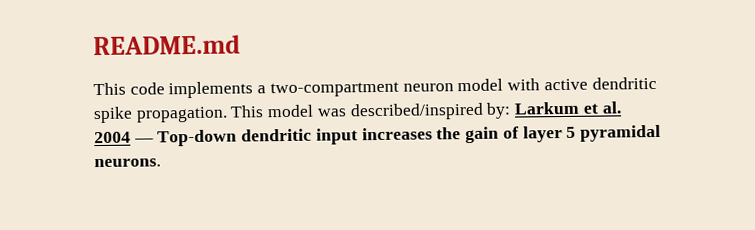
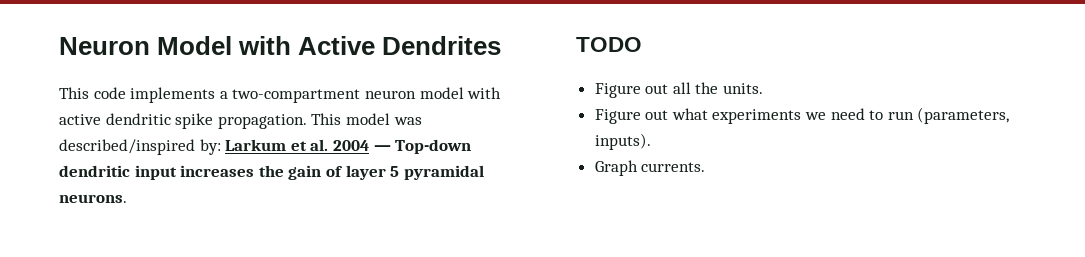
[93,34,241,56] README.md -> [59,36,502,55] Neuron Model with Active Dendrites
(161, 163) none -> [576,37,642,52] [594,82,764,98] [594,107,1010,124] [594,133,651,150] [594,160,706,176] // TODO // Figure out all the units. // Figure out what experiments we need to run (parameters, inputs). // Graph currents.

